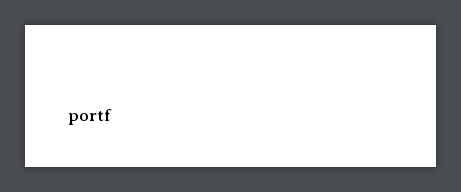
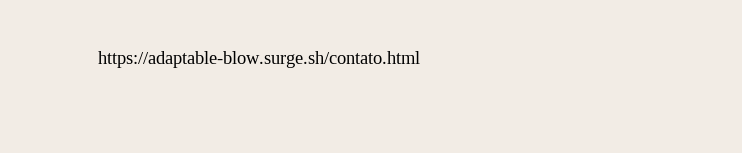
[68,109,112,125] portf -> [98,51,420,68] https://adaptable-blow.surge.sh/contato.html

